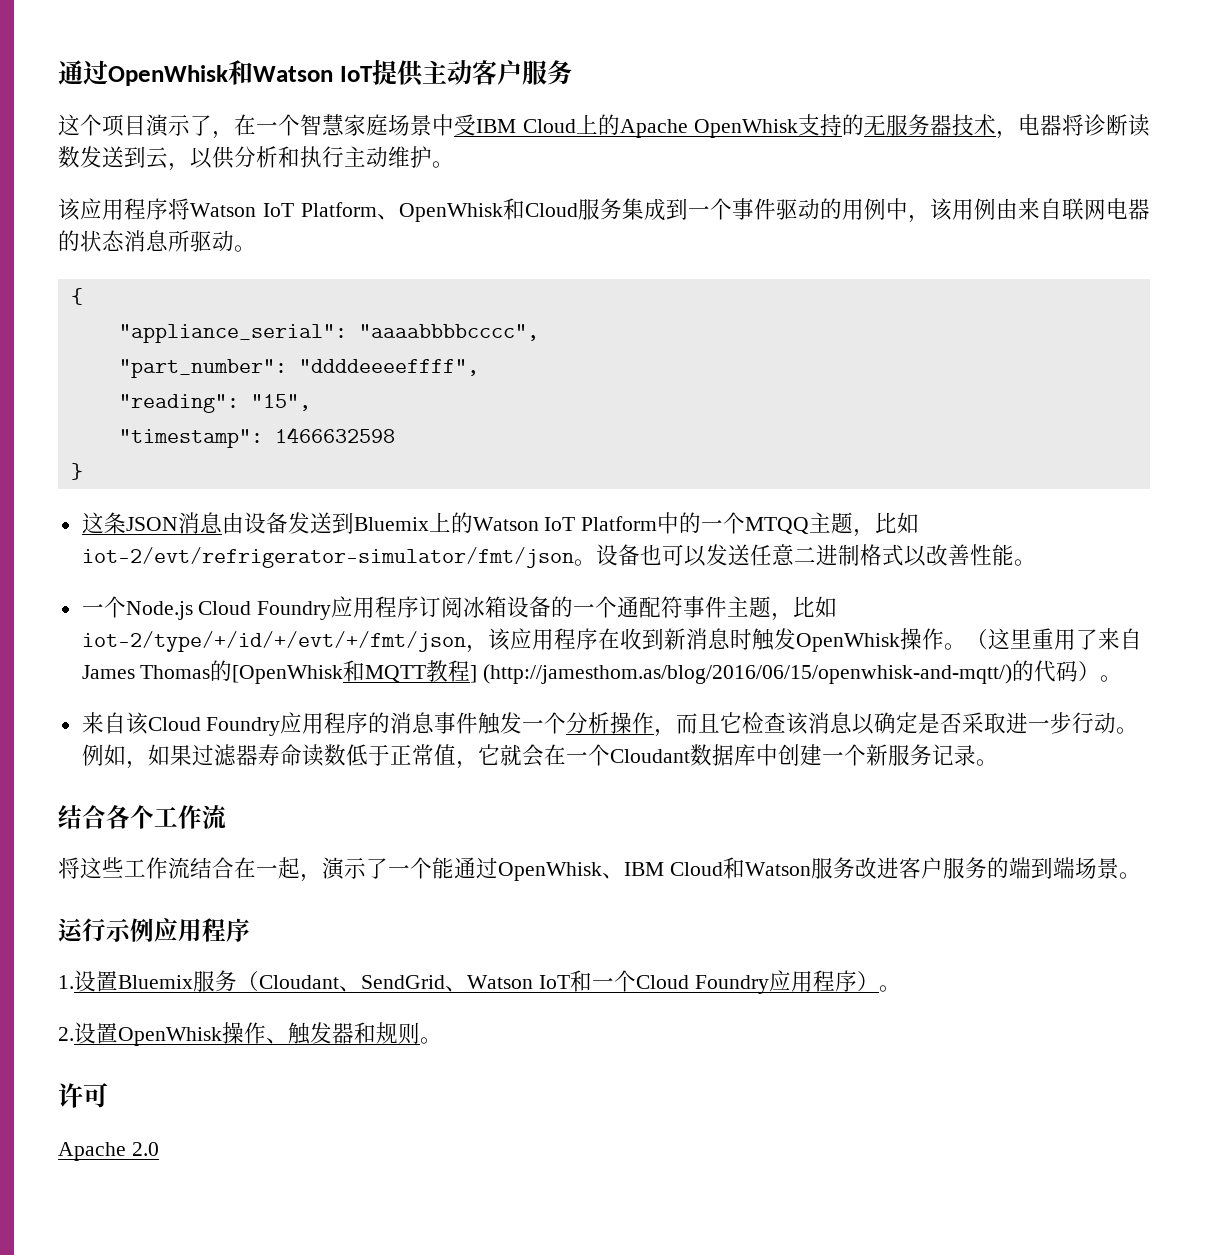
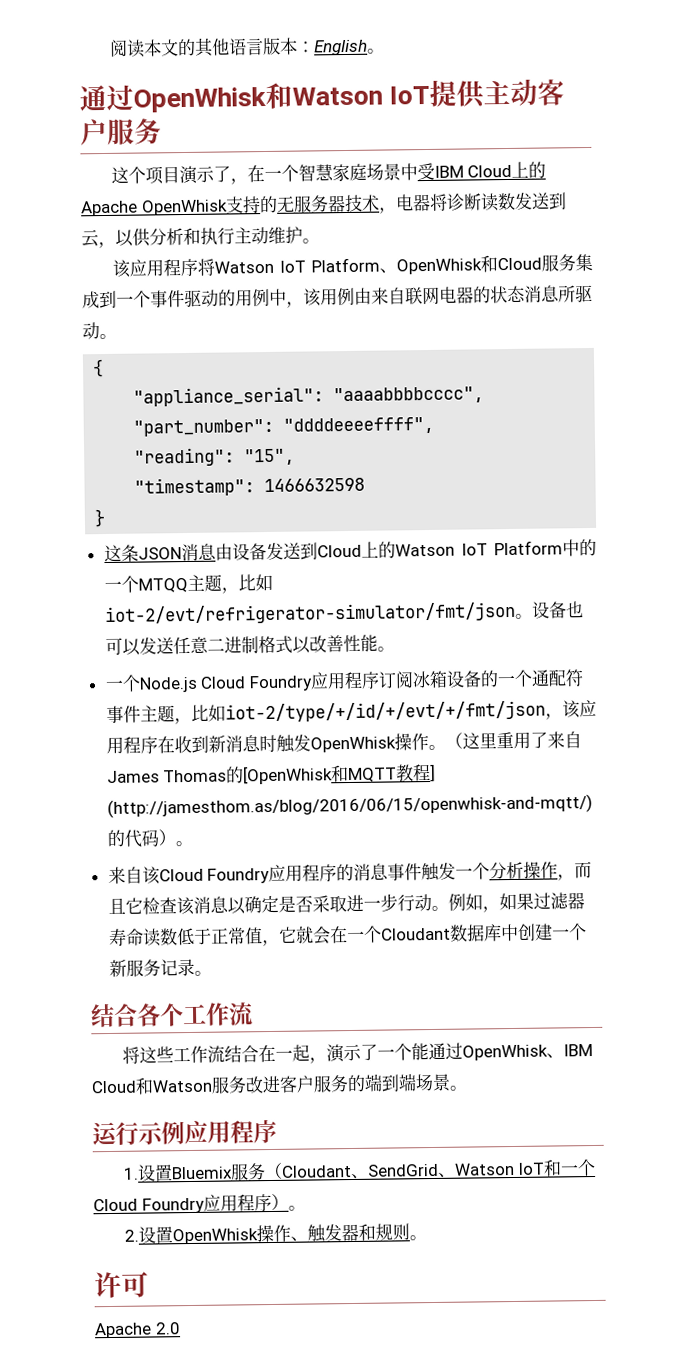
(58, 72) none -> [108,37,385,58] 阅读本文的其他语言版本：English。 //
[353,517,429,531] Bluemix -> [316,544,362,558] Cloud

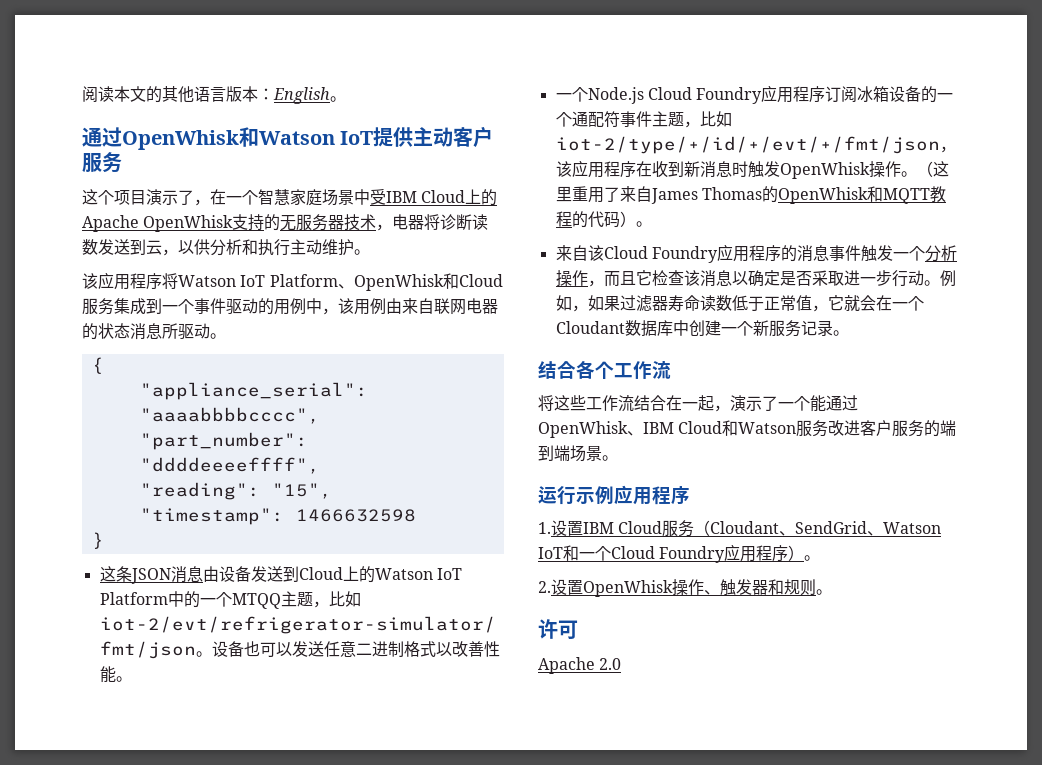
[243,765,334,785] [OpenWhisk -> [777,187,868,204] OpenWhisk
[429,763,437,783] [106,793,593,819] ] (http://jamesthom.as/blog/2016/06/15/openwhisk-and-mqtt/) -> (572, 219) none
[170,1166,233,1180] Bluemix -> [583,521,663,534] IBM Cloud

